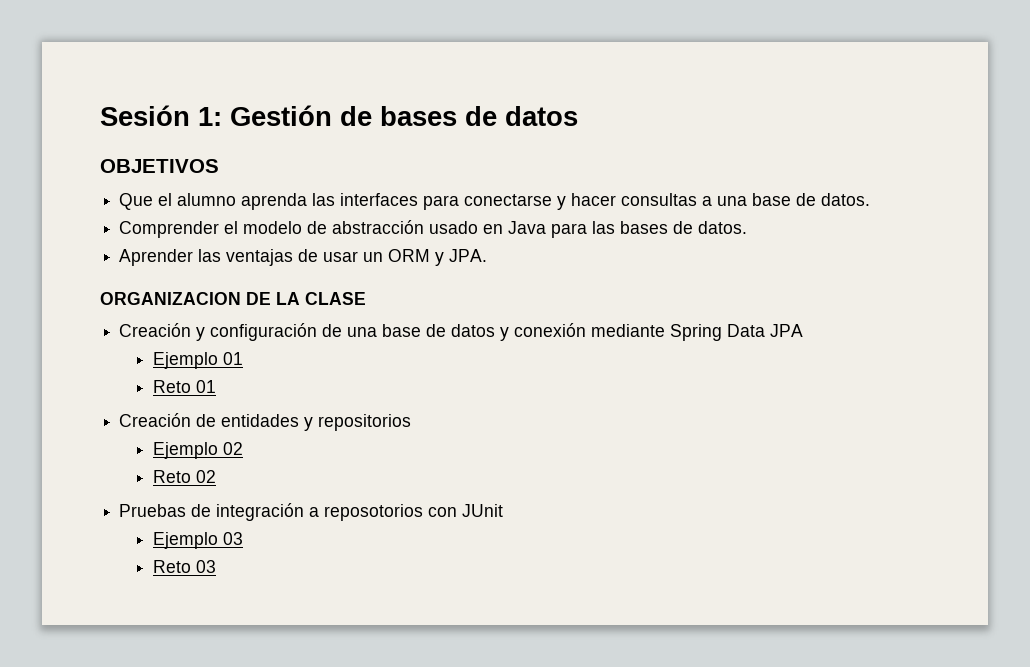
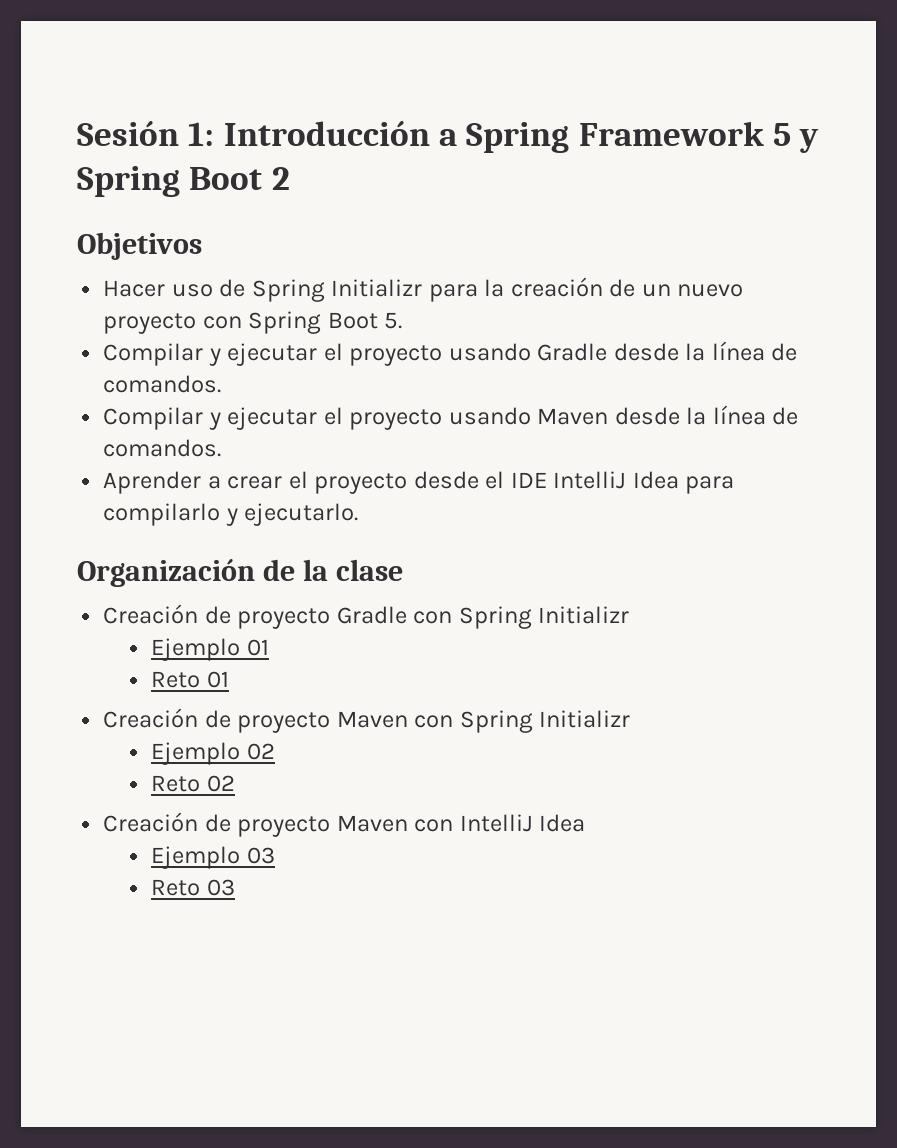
[230,105,578,126] [100,159,219,173] [119,193,871,210] [119,220,748,238] [119,249,488,266] [100,292,366,305] [119,323,804,341] Gestión de bases de datos // OBJETIVOS // Que el alumno aprenda las interfaces para conectarse y hacer consultas a una base de datos. // Comprender el modelo de abstracción usado en Java para las bases de datos. // Aprender las ventajas de usar un ORM y JPA. // ORGANIZACION DE LA CLASE // Creación y configuración de una base de datos y conexión mediante Spring Data JPA -> [223,121,820,153] [77,166,290,197] [77,232,202,260] [103,277,744,302] [103,311,403,334] [103,341,798,366] [103,375,222,393] [103,405,799,430] [103,439,222,457] [103,471,735,494] [103,503,359,526] [77,559,404,587] [103,604,630,629] Introducción a Spring Framework 5 y Spring Boot 2 // Objetivos // Hacer uso de Spring Initializr para la creación de un nuevo proyecto con Spring Boot 5. // Compilar y ejecutar el proyecto usando Gradle desde la línea de comandos. // Compilar y ejecutar el proyecto usando Maven desde la línea de comandos. // Aprender a crear el proyecto desde el IDE IntelliJ Idea para compilarlo y ejecutarlo. // Organización de la clase // Creación de proyecto Gradle con Spring Initializr
[221,414,412,431] entidades y repositorios -> [237,710,631,733] proyecto Maven con Spring Initializr
[119,503,504,521] Pruebas de integración a reposotorios con JUnit -> [103,812,586,837] Creación de proyecto Maven con IntelliJ Idea

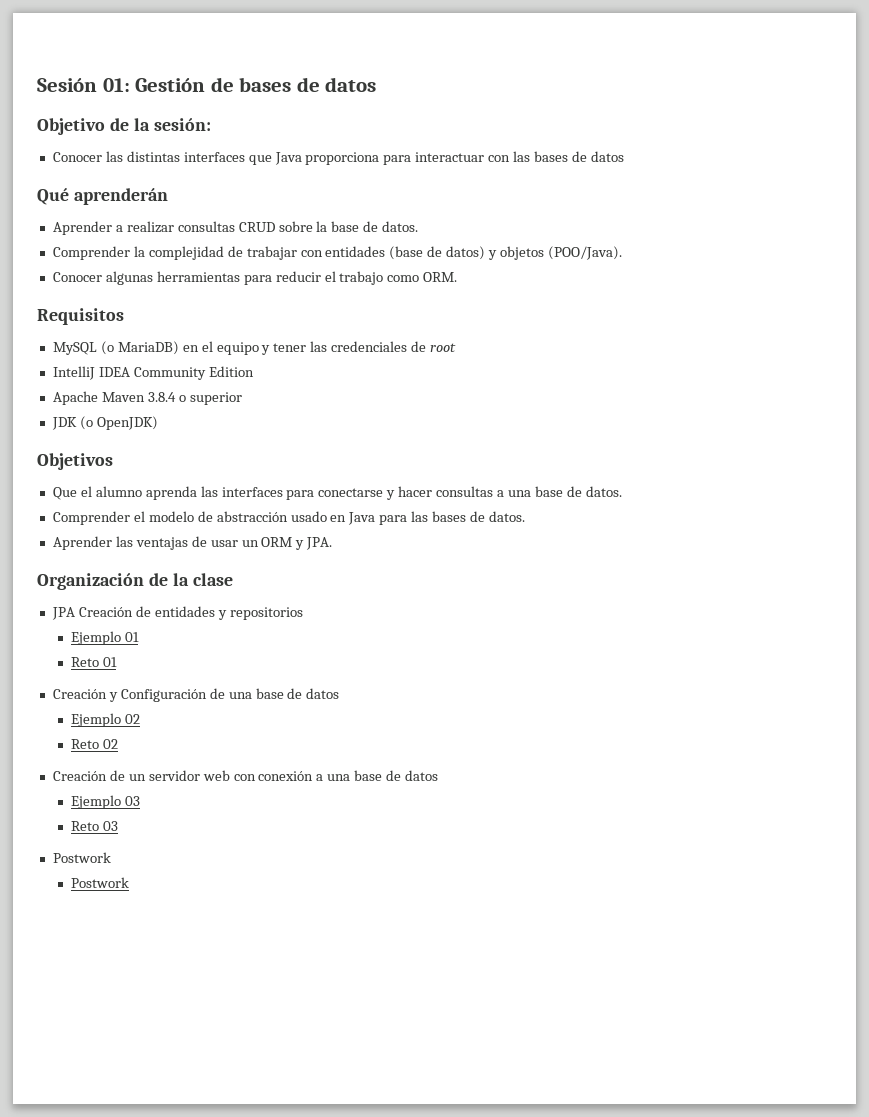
[188,121,820,153] [77,166,290,197] [77,232,202,260] [103,277,744,302] [103,311,403,334] [103,341,798,366] [103,375,222,393] [103,405,799,430] [103,439,222,457] [103,471,735,494] [103,503,359,526] 1: Introducción a Spring Framework 5 y Spring Boot 2 // Objetivos // Hacer uso de Spring Initializr para la creación de un nuevo proyecto con Spring Boot 5. // Compilar y ejecutar el proyecto usando Gradle desde la línea de comandos. // Compilar y ejecutar el proyecto usando Maven desde la línea de comandos. // Aprender a crear el proyecto desde el IDE IntelliJ Idea para compilarlo y ejecutarlo. -> [102,77,377,92] [37,118,211,135] [52,151,624,165] [37,188,168,205] [52,221,419,235] [52,246,622,260] [52,271,458,285] [37,308,124,325] [52,341,457,355] [52,366,254,380] [52,391,242,405] [51,416,158,430] [37,453,113,470] [52,486,622,500] [52,511,525,525] [52,536,333,550] 01: Gestión de bases de datos // Objetivo de la sesión: // Conocer las distintas interfaces que Java proporciona para interactuar con las bases de datos // Qué aprenderán // Aprender a realizar consultas CRUD sobre la base de datos. // Comprender la complejidad de trabajar con entidades (base de datos) y objetos (POO/Java). // Conocer algunas herramientas para reducir el trabajo como ORM. // Requisitos // MySQL (o MariaDB) en el equipo y tener las credenciales de root // IntelliJ IDEA Community Edition // Apache Maven 3.8.4 o superior // JDK (o OpenJDK) // Objetivos // Que el alumno aprenda las interfaces para conectarse y hacer consultas a una base de datos. // Comprender el modelo de abstracción usado en Java para las bases de datos. // Aprender las ventajas de usar un ORM y JPA.
[103,604,630,629] Creación de proyecto Gradle con Spring Initializr -> [51,606,303,620] JPA Creación de entidades y repositorios
[204,710,631,733] de proyecto Maven con Spring Initializr -> [108,688,340,702] y Configuración de una base de datos
[237,814,586,837] proyecto Maven con IntelliJ Idea -> [128,770,439,781] un servidor web con conexión a una base de datos
(235, 887) none -> [52,852,111,863] [71,877,130,888] // Postwork // Postwork

